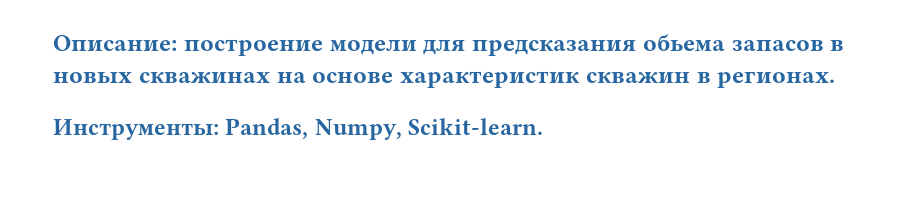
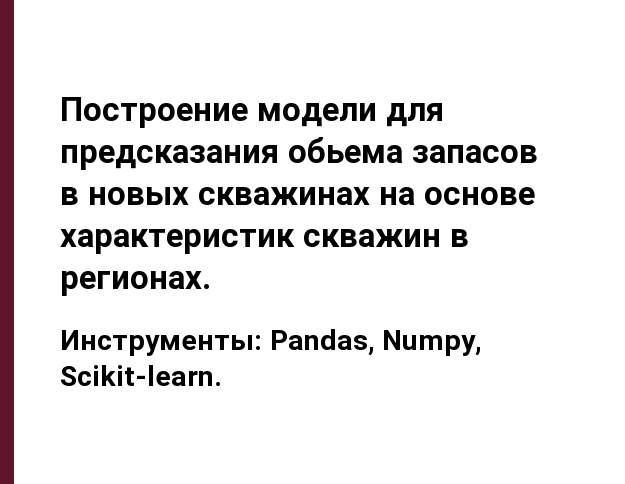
[53,35,323,56] Описание: построение -> [60,97,248,128] Построение

